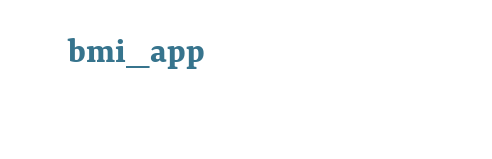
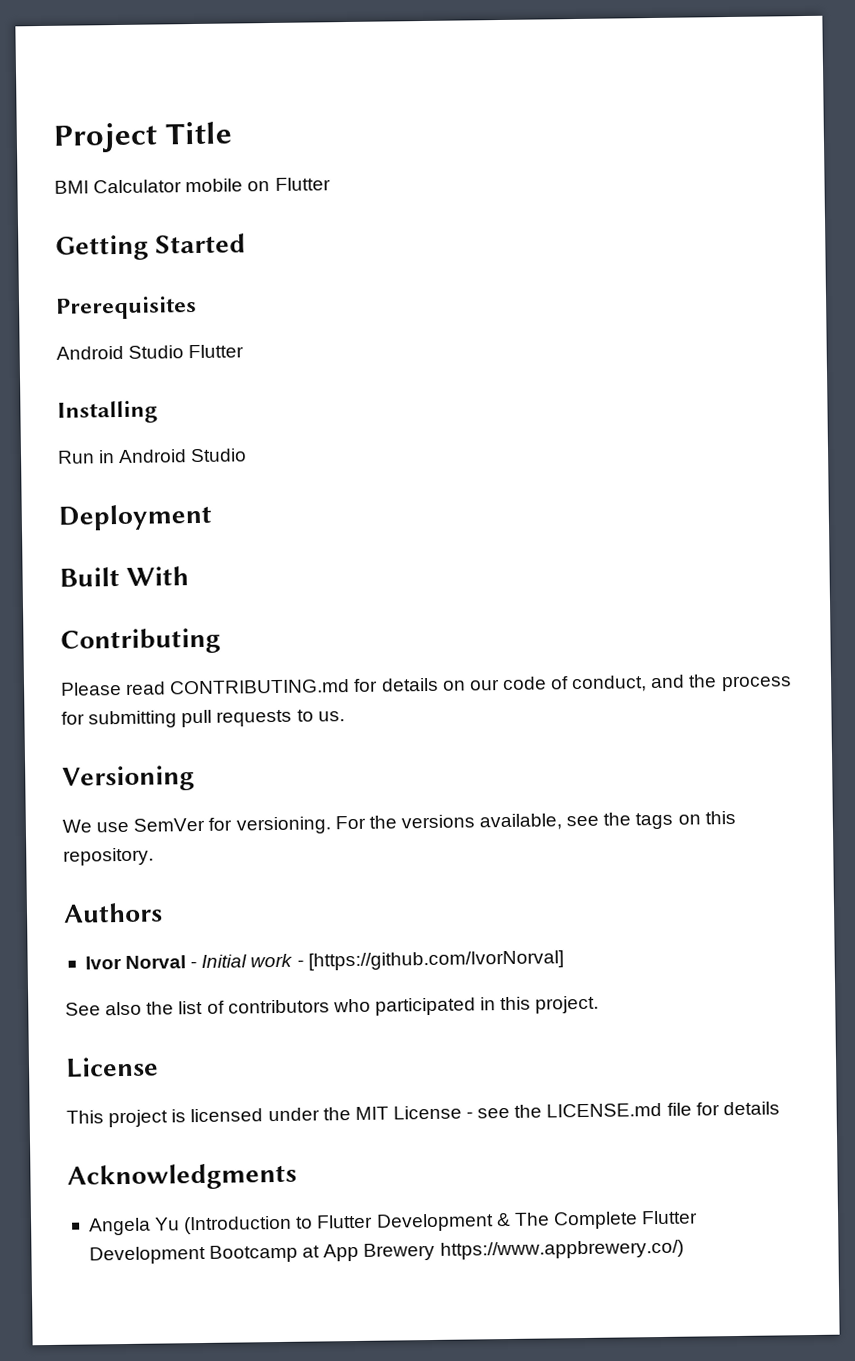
[67,38,205,69] bmi_app -> [53,121,232,153] [54,177,331,194] [55,233,247,261] [55,295,197,320] [56,344,245,360] [57,400,158,424] [57,448,248,464] [58,503,212,531] [59,566,190,587] [60,627,221,655] [60,674,792,696] [61,709,345,729] [62,765,195,792] [62,810,736,835] [63,847,154,866] [63,902,163,923] [84,950,564,971] [65,995,600,1016] [65,1056,159,1078] [66,1101,780,1128] [67,1162,297,1191] [88,1210,699,1236] [88,1239,684,1265] Project Title // BMI Calculator mobile on Flutter // Getting Started // Prerequisites // Android Studio Flutter // Installing // Run in Android Studio // Deployment // Built With // Contributing // Please read CONTRIBUTING.md for details on our code of conduct, and the process for submitting pull requests to us. // Versioning // We use SemVer for versioning. For the versions available, see the tags on this repository. // Authors // Ivor Norval - Initial work - [https://github.com/IvorNorval] // See also the list of contributors who participated in this project. // License // This project is licensed under the MIT License - see the LICENSE.md file for details // Acknowledgments // Angela Yu (Introduction to Flutter Development & The Complete Flutter Development Bootcamp at App Brewery https://www.appbrewery.co/)

